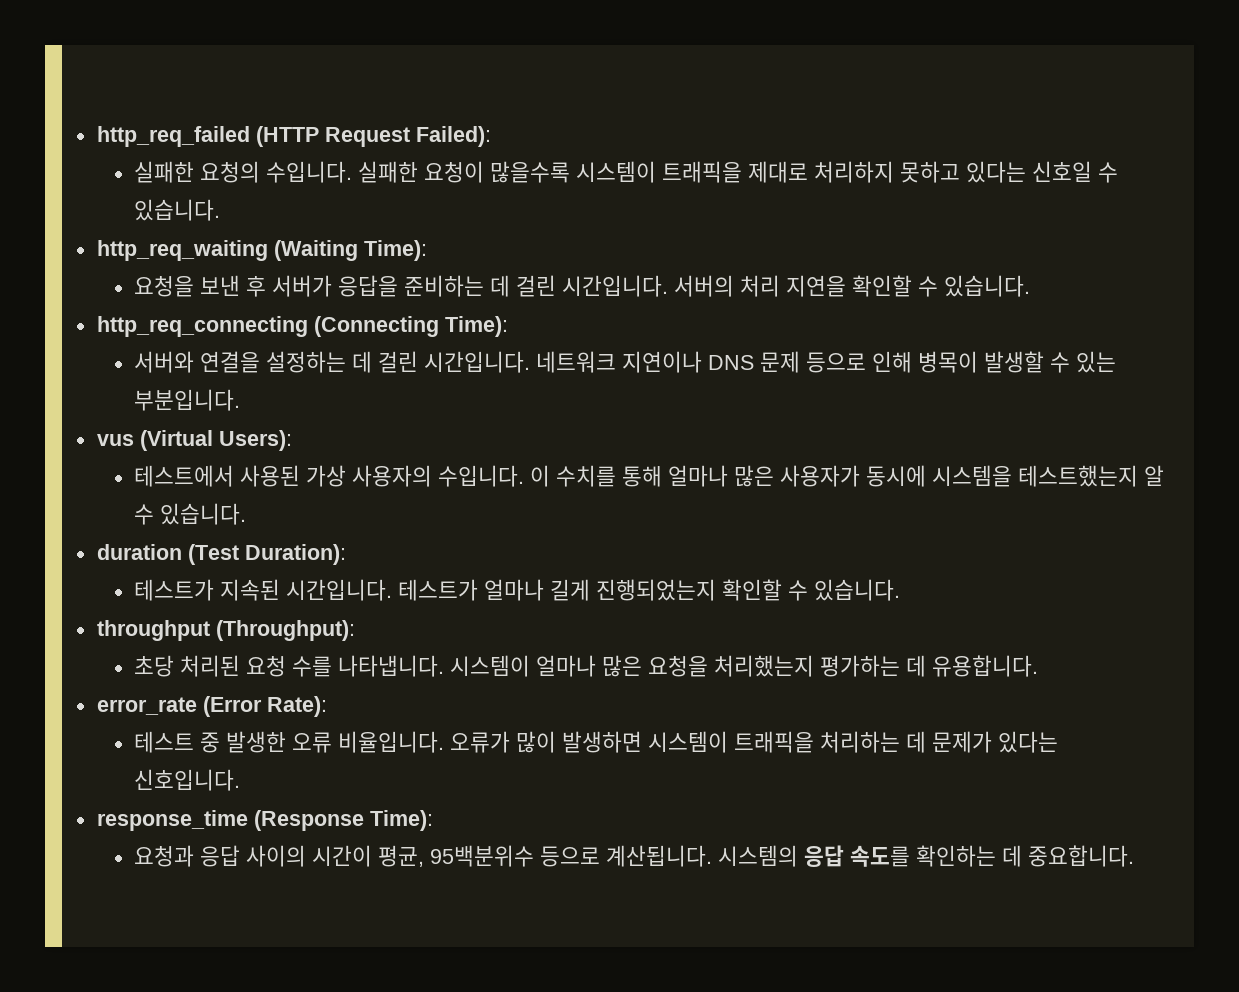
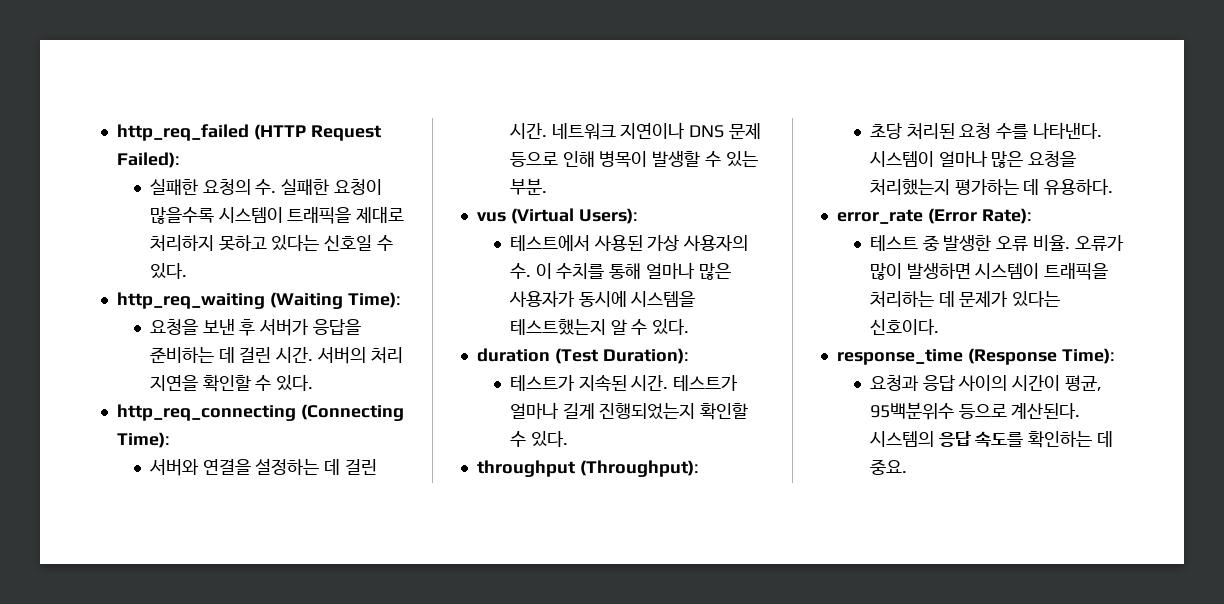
[266,161,353,183] 수입니다. -> [255,179,277,195] 수.
[134,199,221,221] 있습니다. -> [149,263,187,279] 있다.
[562,275,669,297] 시간입니다. -> [276,347,314,363] 시간.
[944,275,1031,297] 있습니다. -> [276,375,314,391] 있다.
[424,351,531,373] 시간입니다. -> [509,123,547,139] 시간.
[134,389,241,411] 부분입니다. -> [509,178,547,195] 부분.
[438,465,525,487] 수입니다. -> [509,263,531,279] 수.
[160,503,247,525] 있습니다. -> [652,319,690,335] 있다.
[286,579,393,601] 시간입니다. -> [631,375,669,391] 시간.
[814,579,901,601] 있습니다. -> [530,431,568,447] 있다.
[338,655,445,677] 나타냅니다. -> [1033,122,1103,139] 나타낸다.
[932,655,1039,677] 유용합니다. -> [1044,179,1114,195] 유용하다.
[338,731,445,753] 비율입니다. -> [1033,235,1071,251] 비율.
[134,769,241,791] 신호입니다. -> [869,319,939,335] 신호이다.
[606,845,713,867] 계산됩니다. -> [1011,402,1081,419] 계산된다.
[1028,845,1135,867] 중요합니다. -> [869,459,907,475] 중요.

